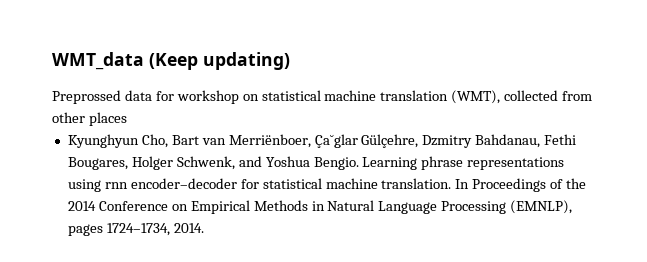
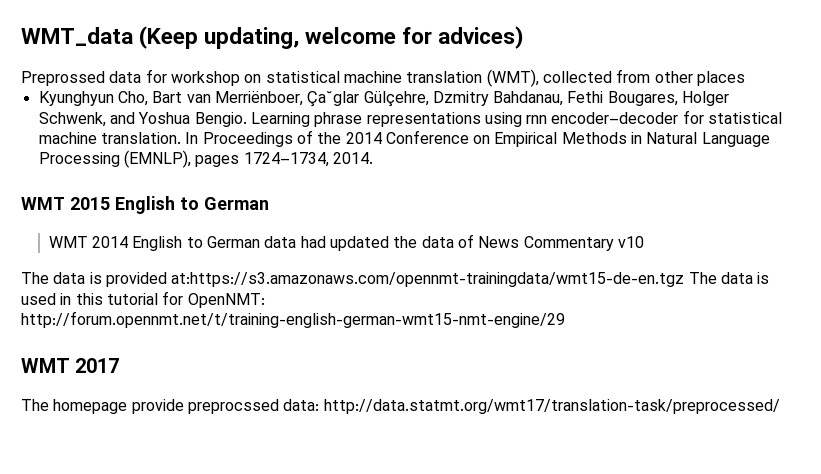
[203,52,290,70] updating) -> [204,26,525,49] updating, welcome for advices)
(204, 228) none -> [21,196,269,214] [48,234,644,251] [21,272,770,287] [21,291,265,308] [21,311,565,328] [21,358,120,373] [21,399,780,414] // WMT 2015 English to German // WMT 2014 English to German data had updated the data of News Commentary v10 // The data is provided at:https://s3.amazonaws.com/opennmt-trainingdata/wmt15-de-en.tgz The data is used in this tutorial for OpenNMT: http://forum.opennmt.net/t/training-english-german-wmt15-nmt-engine/29 // WMT 2017 // The homepage provide preprocssed data: http://data.statmt.org/wmt17/translation-task/preprocessed/

